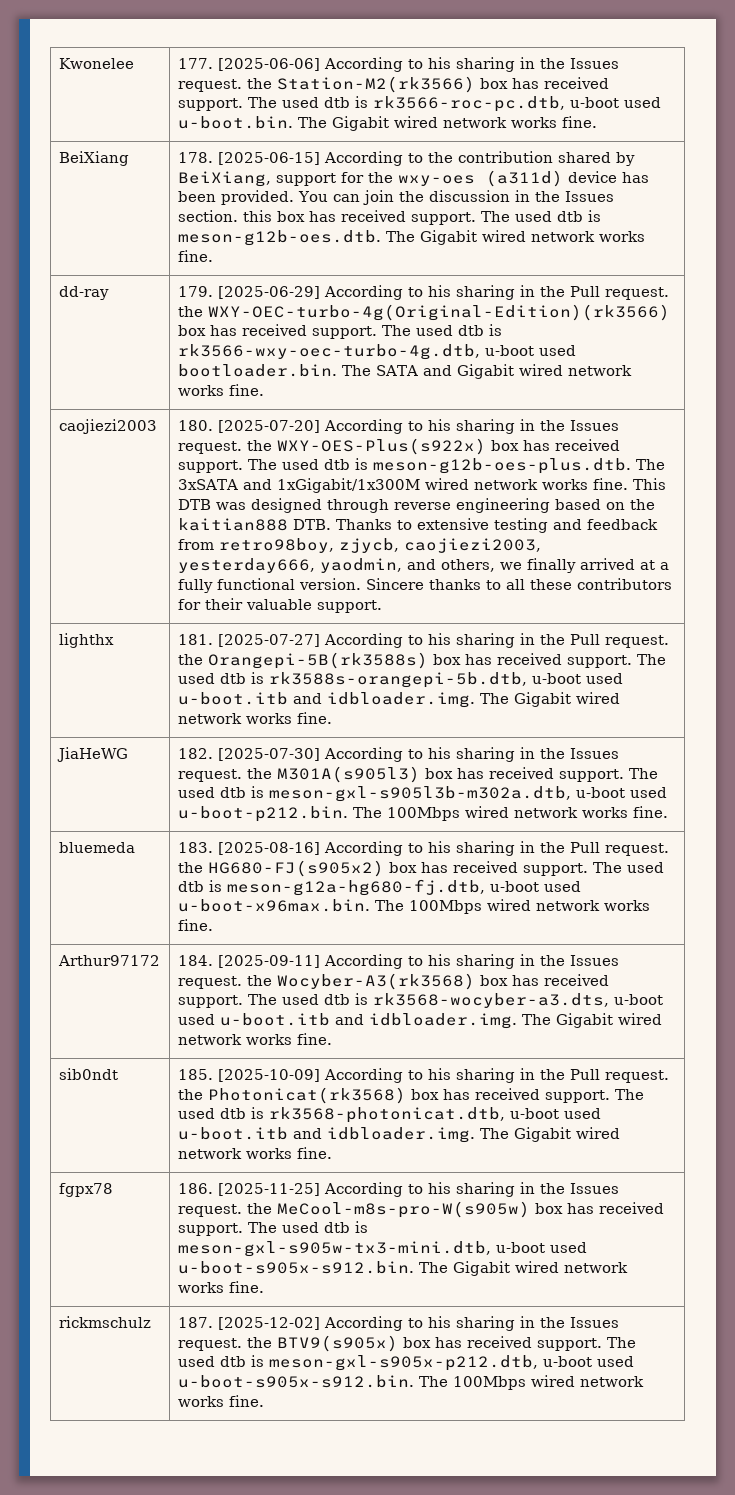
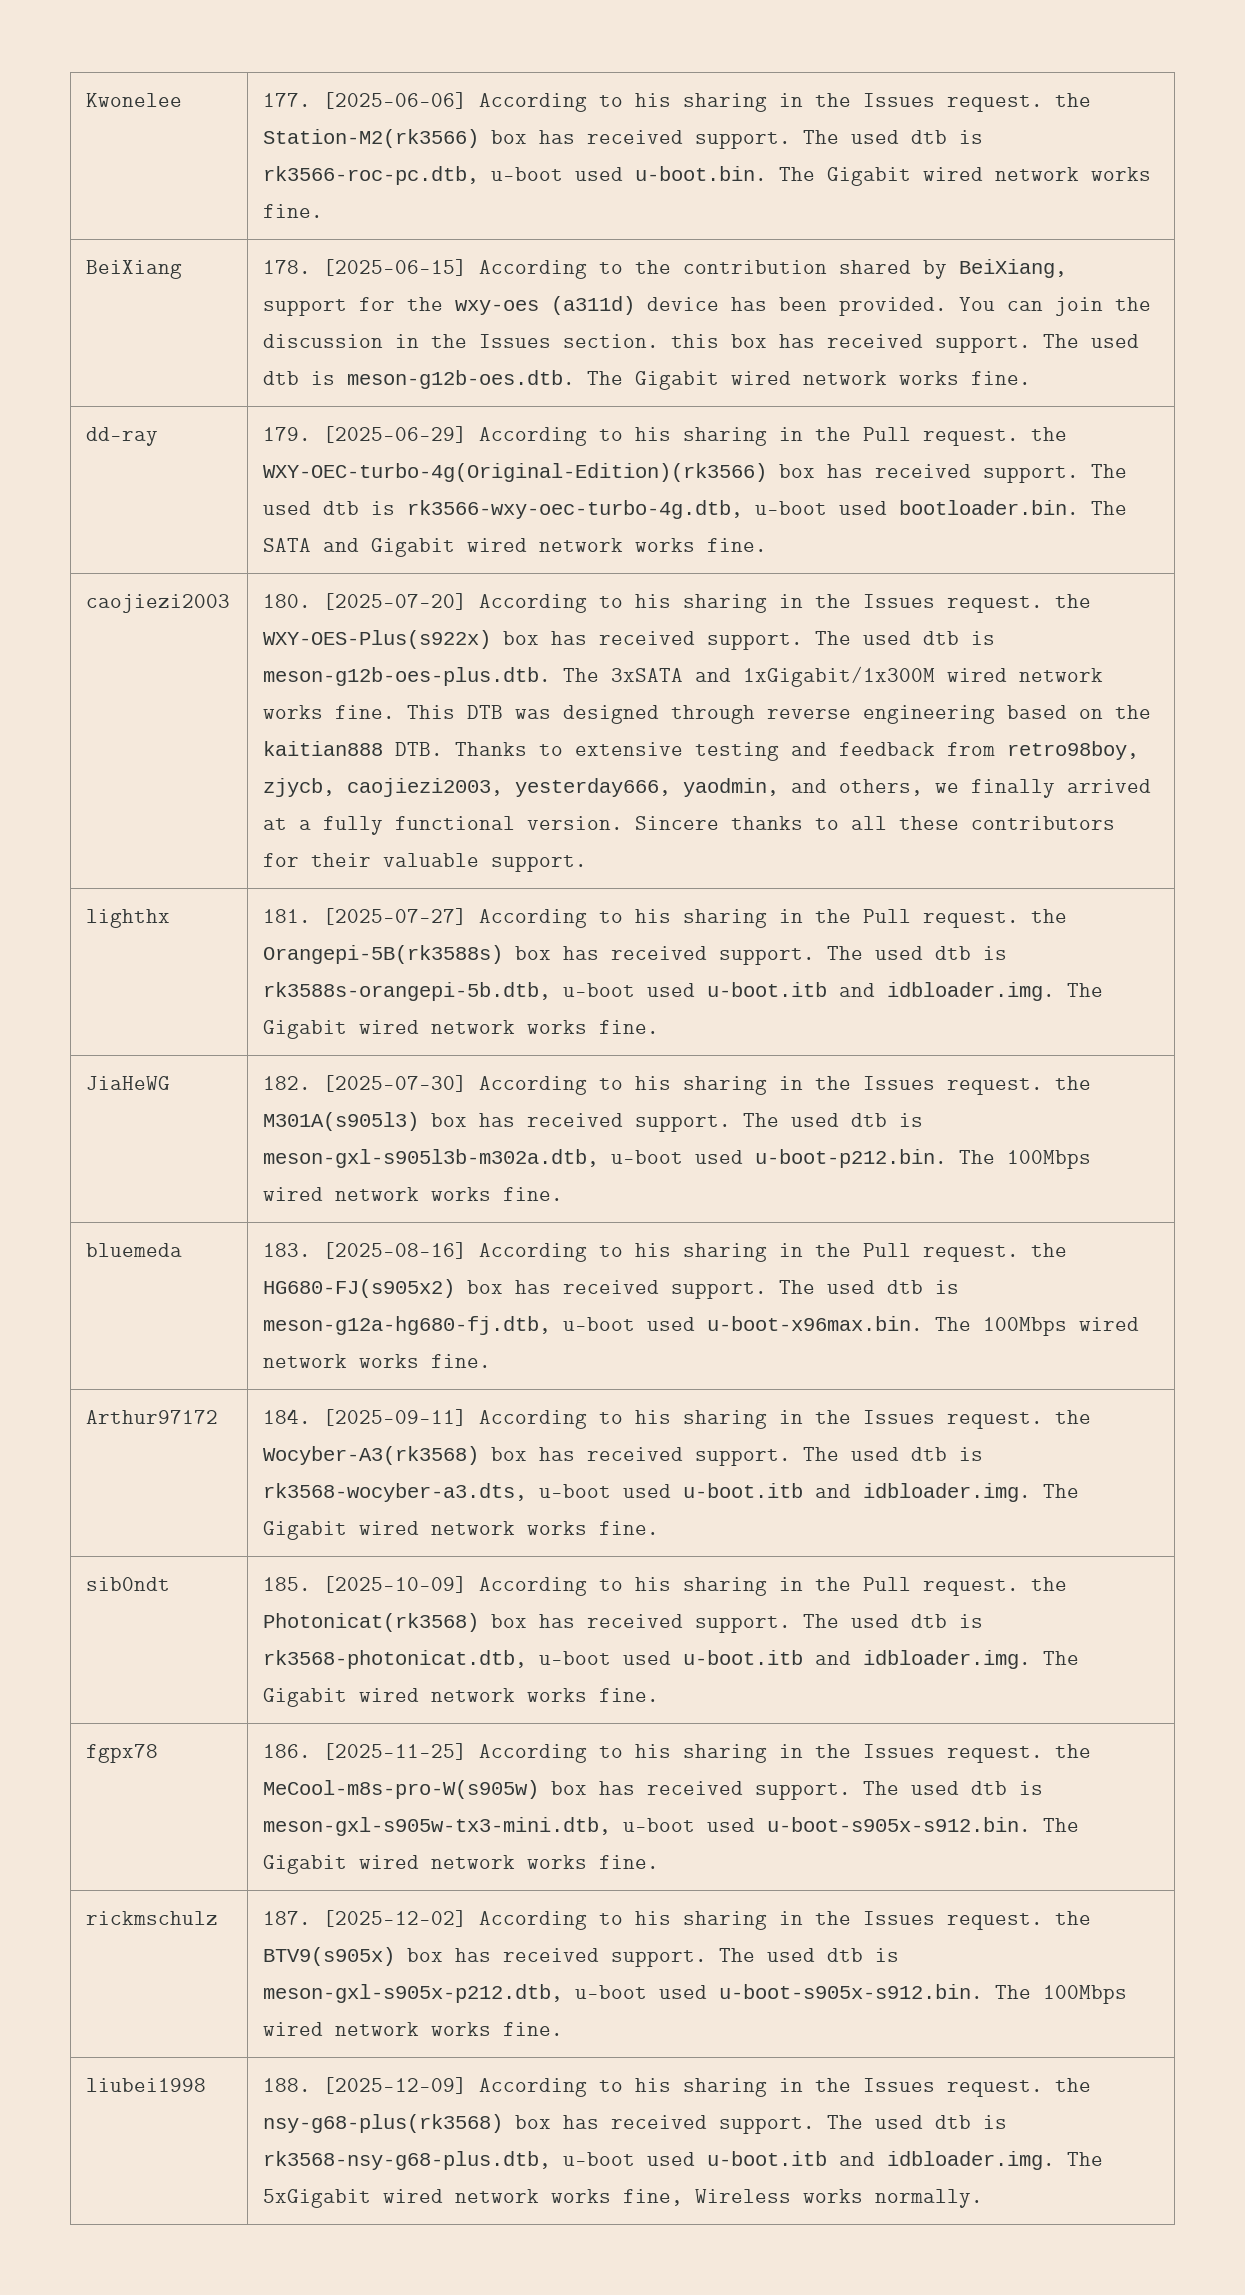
(264, 1401) none -> [86,2078,207,2092] [263,2077,1092,2097] [263,2114,1008,2134] [263,2151,1104,2170] [263,2189,984,2208] // liubei1998 | 188. [2025-12-09] According to his sharing in the Issues request. the nsy-g68-plus(rk3568) box has received support. The used dtb is rk3568-nsy-g68-plus.dtb, u-boot used u-boot.itb and idbloader.img. The 5xGigabit wired network works fine, Wireless works normally.

